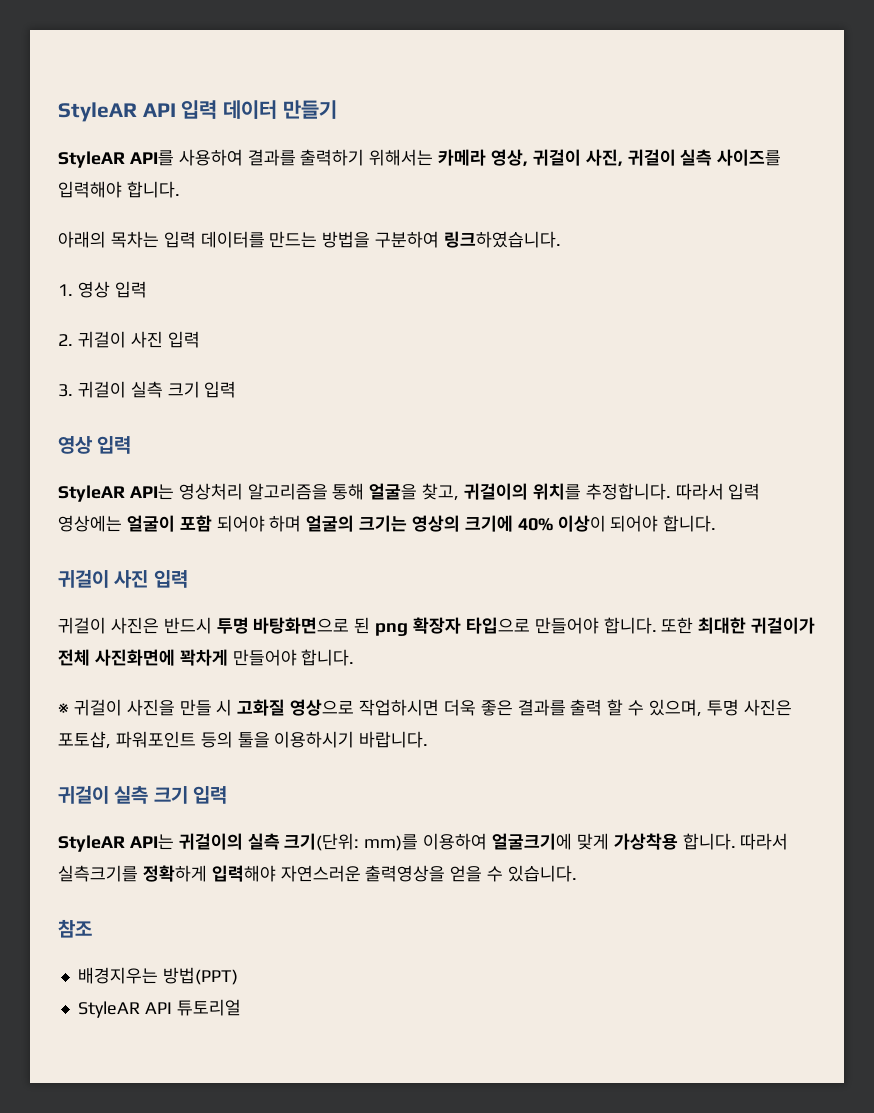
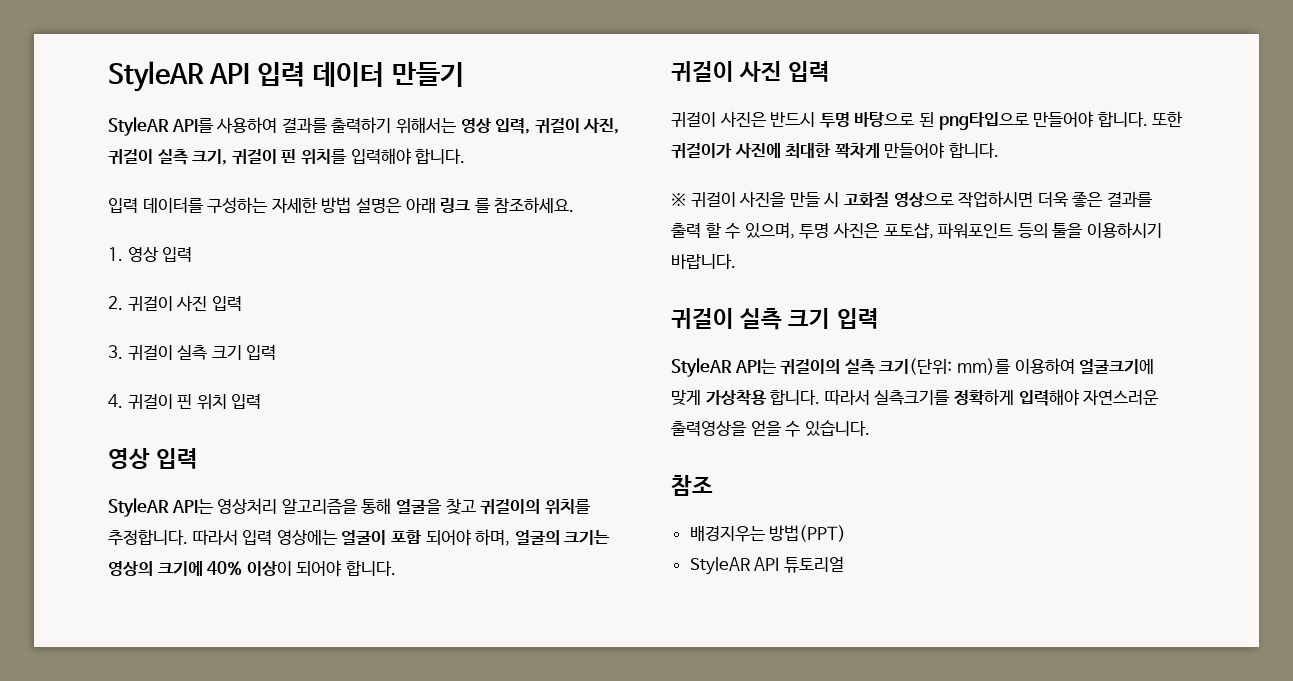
[438,149,529,167] 카메라 영상, -> [460,118,531,134] 영상 입력,
[717,149,782,166] [58,181,180,198] [58,231,562,248] 사이즈를 입력해야 합니다. // 아래의 목차는 입력 데이터를 만드는 방법을 구분하여 링크하였습니다. -> [192,148,466,165] [108,197,575,213] 크기, 귀걸이 핀 위치를 입력해야 합니다. // 입력 데이터를 구성하는 자세한 방법 설명은 아래 링크 를 참조하세요.
(237, 389) none -> [108,394,262,410] // 4. 귀걸이 핀 위치 입력
[422,483,460,501] 찾고, -> [445,499,476,514] 찾고
[269,515,302,532] 하며 -> [475,529,511,546] 하며,
[253,617,816,636] [58,649,175,666] 바탕화면으로 된 png 확장자 타입으로 만들어야 합니다. 또한 최대한 귀걸이가 전체 사진화면에 -> [854,111,1183,130] [671,143,832,158] 바탕으로 된 png타입으로 만들어야 합니다. 또한 귀걸이가 사진에 최대한

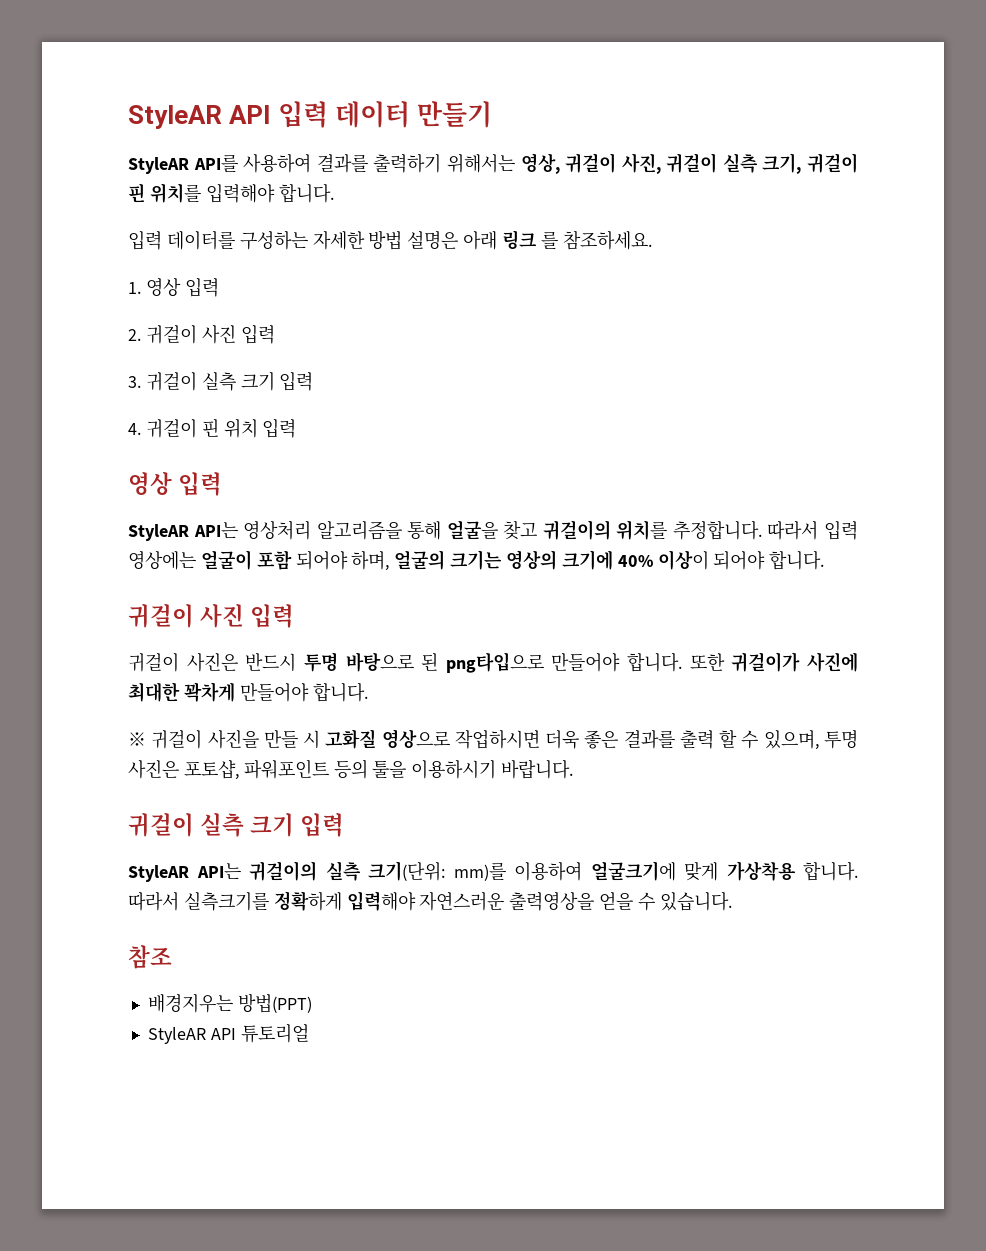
[460,118,531,134] 영상 입력, -> [520,153,560,174] 영상,

